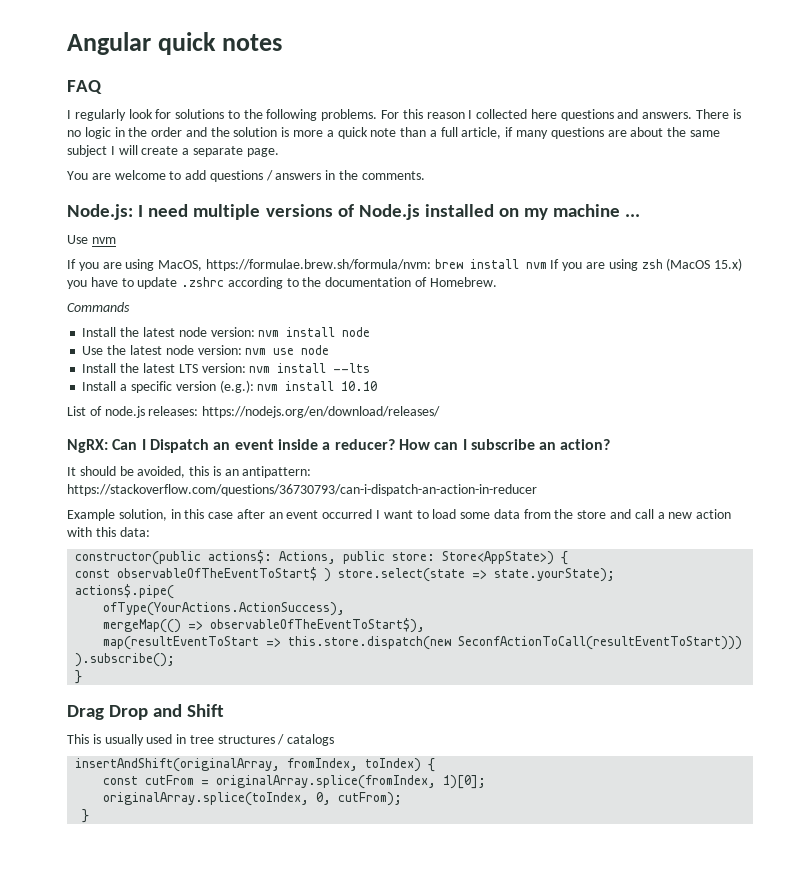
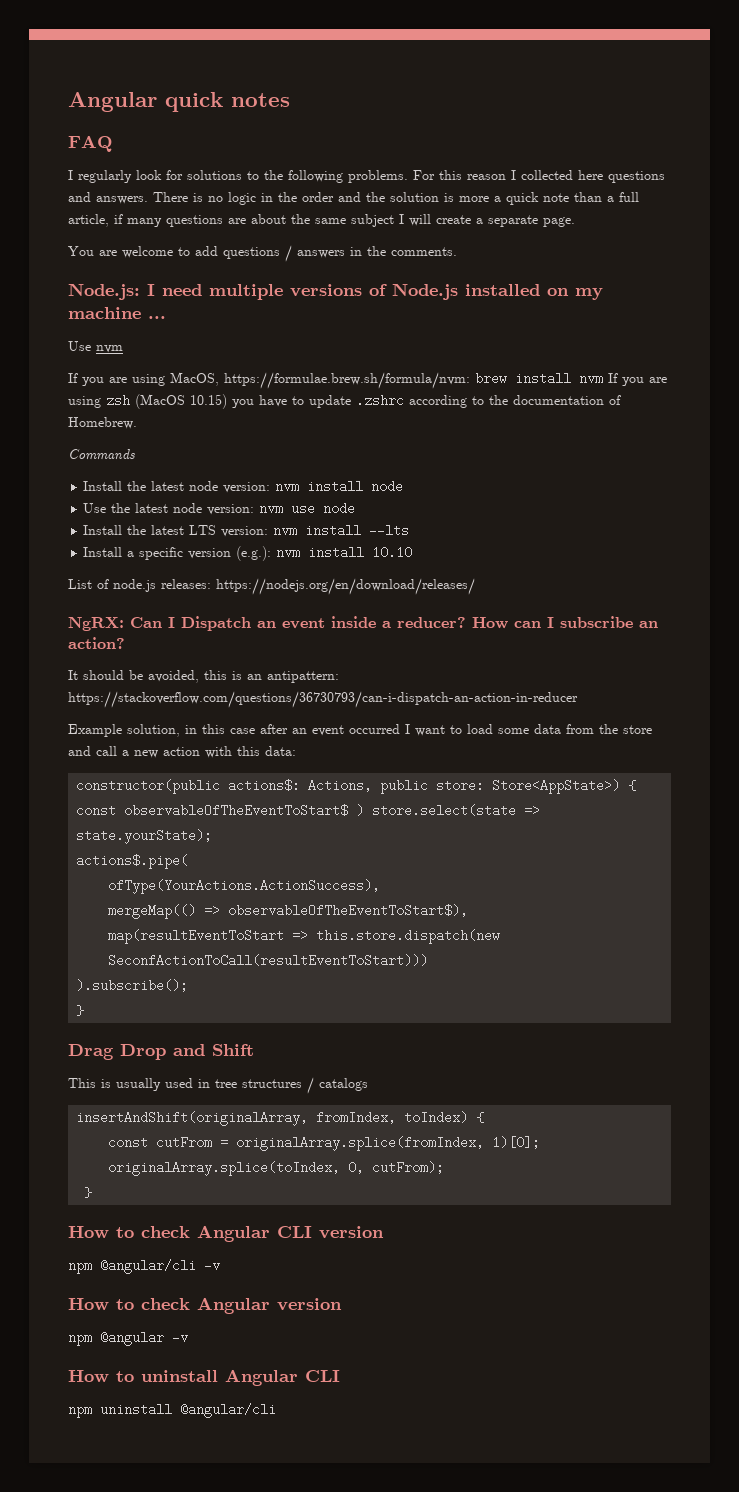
[714,258,743,271] 15.x) -> [190,394,227,409] 10.15)
(90, 816) none -> [68,1225,384,1242] [68,1259,220,1274] [68,1297,342,1314] [68,1331,188,1346] [68,1369,340,1386] [68,1403,276,1418] // How to check Angular CLI version // npm @angular/cli -v // How to check Angular version // npm @angular -v // How to uninstall Angular CLI // npm uninstall @angular/cli

